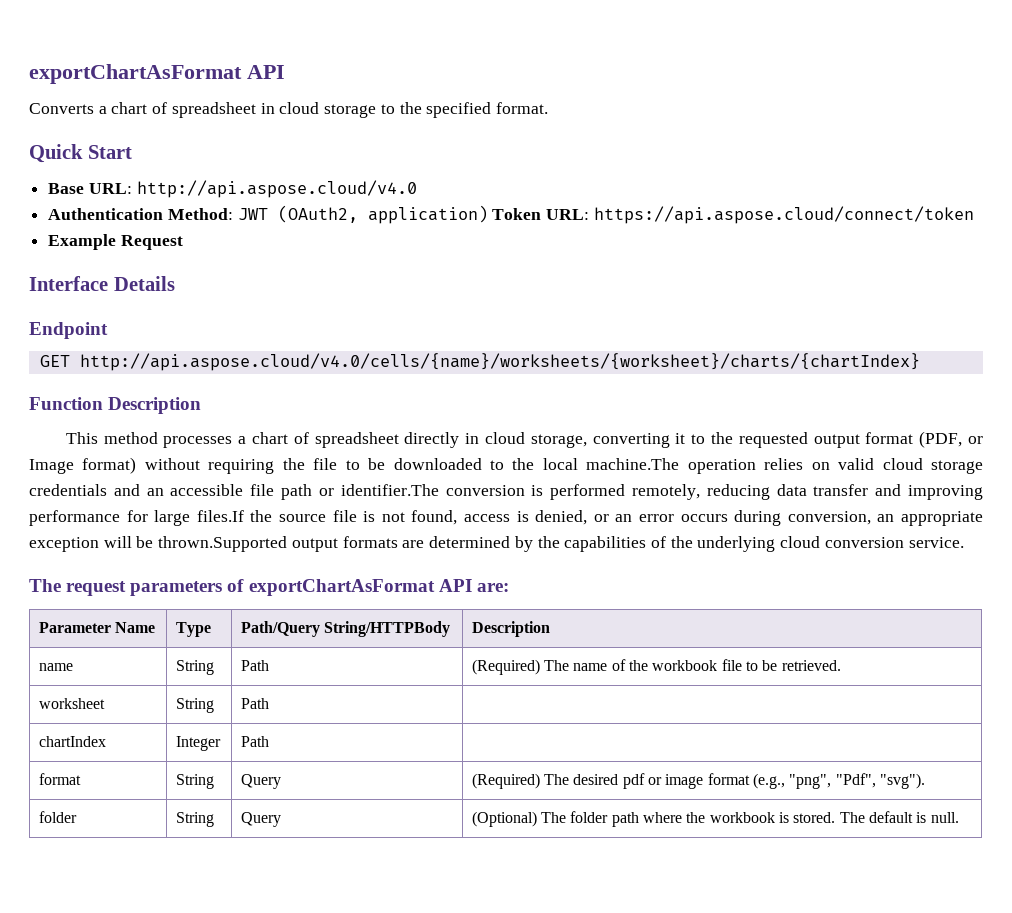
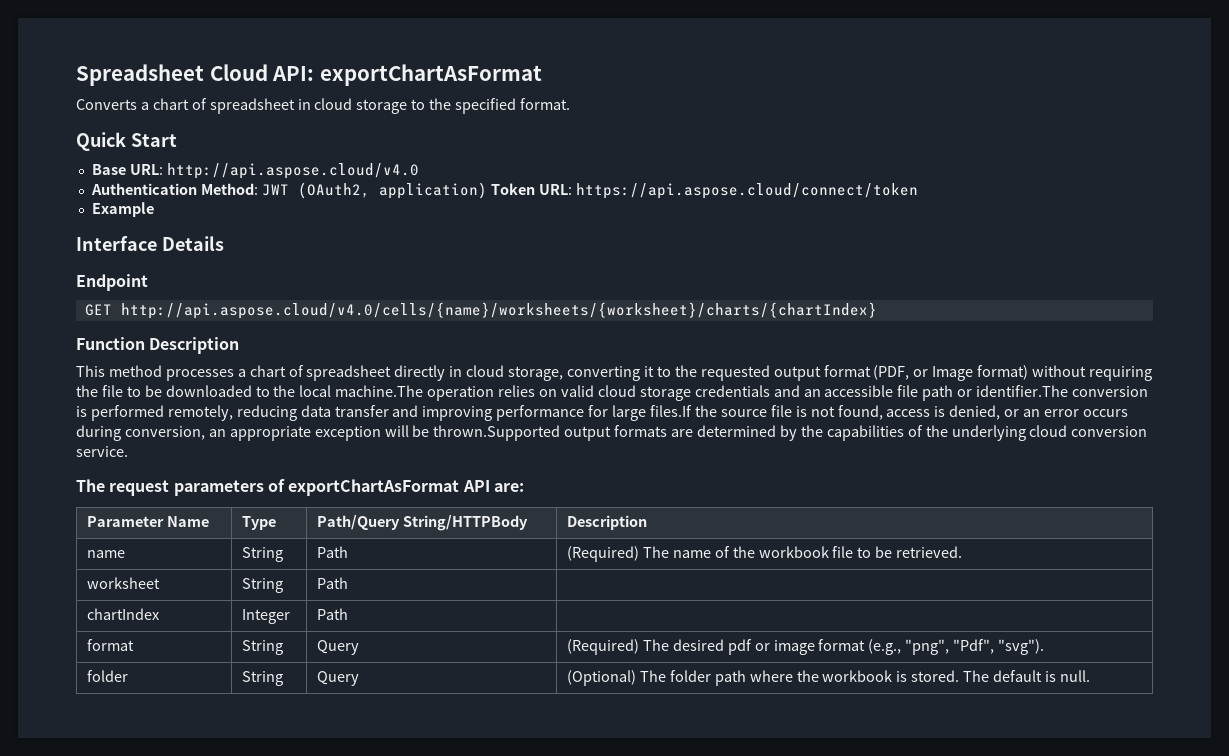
[29,64,285,84] exportChartAsFormat API -> [76,64,542,86] Spreadsheet Cloud API: exportChartAsFormat
[120,235,183,250] Request -> (154, 209) none

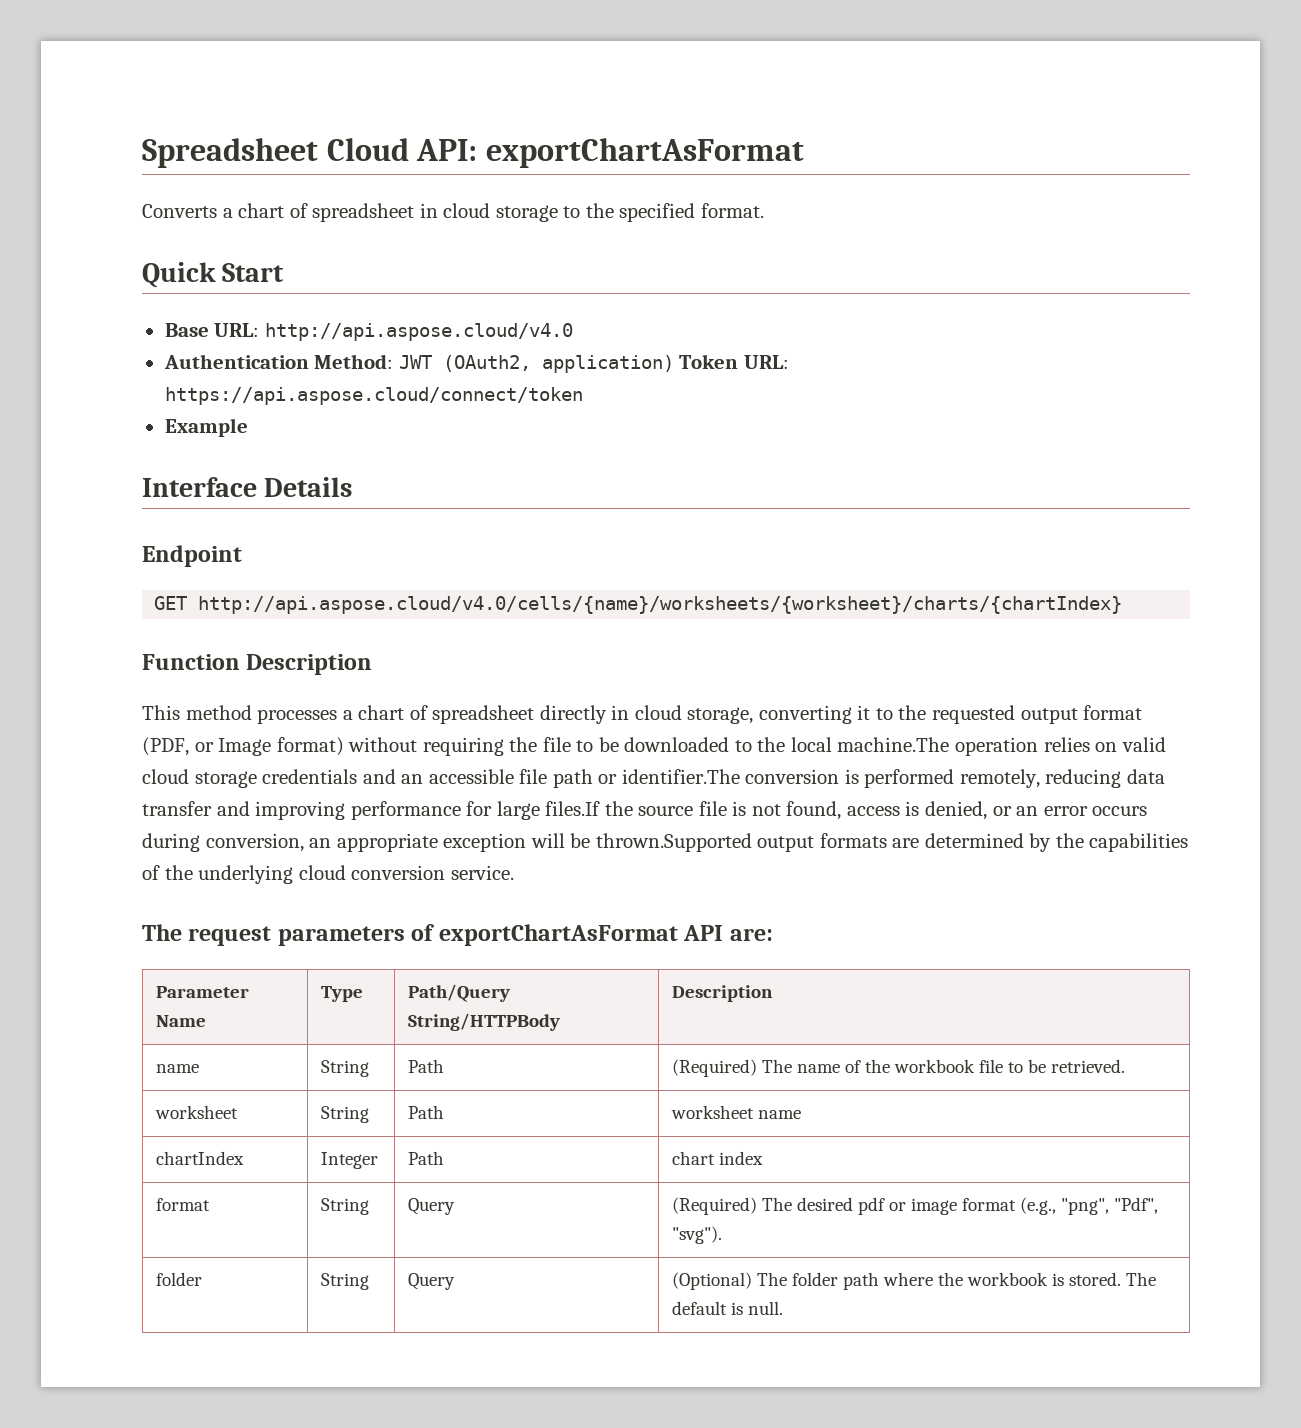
(348, 583) none -> [671,1105,802,1119] worksheet name
(348, 614) none -> [672,1151,764,1165] chart index

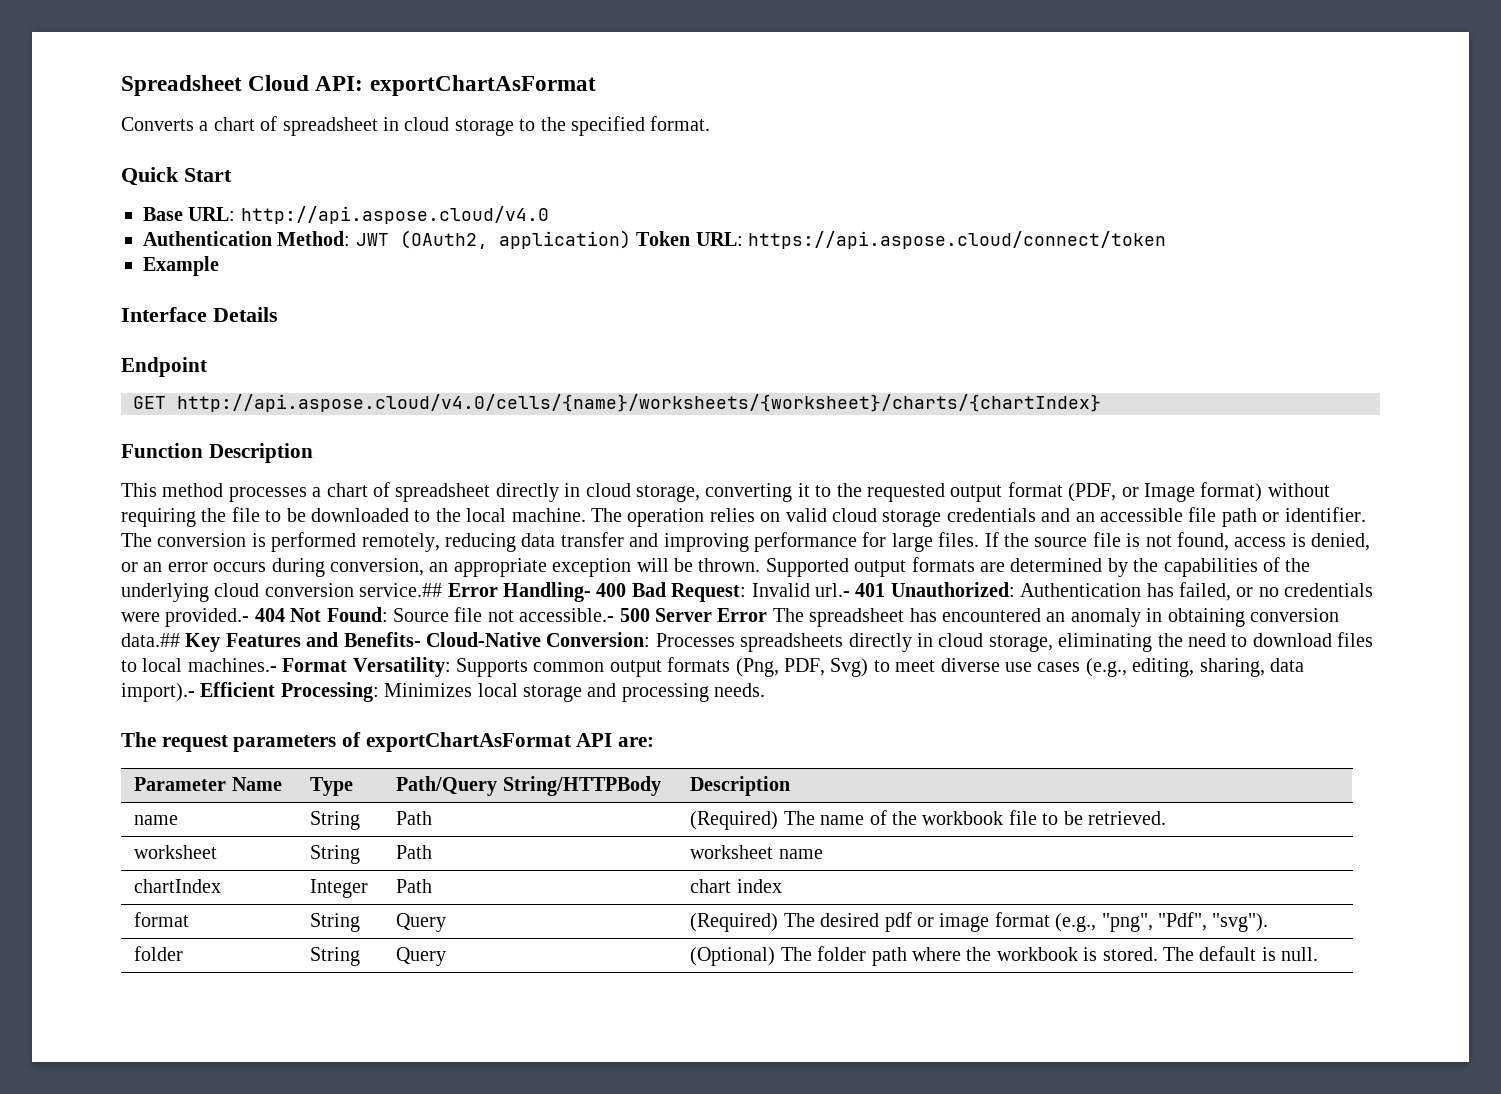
[837,737,950,752] machine.The -> [511,508,622,522] machine. The
[621,769,740,784] identifier.The -> [1284,507,1366,522] [121,533,152,547] identifier. The
[545,801,601,816] files.If -> [938,532,999,547] files. If
[595,833,752,852] thrown.Supported -> [698,558,849,577] thrown. Supported
[450,865,514,880] service. -> [359,582,1374,602] [121,607,1339,627] [121,632,1374,652] [121,657,1304,677] [121,682,766,702] service.## Error Handling- 400 Bad Request: Invalid url.- 401 Unauthorized: Authentication has failed, or no credentials were provided.- 404 Not Found: Source file not accessible.- 500 Server Error The spreadsheet has encountered an anomaly in obtaining conversion data.## Key Features and Benefits- Cloud-Native Conversion: Processes spreadsheets directly in cloud storage, eliminating the need to download files to local machines.- Format Versatility: Supports common output formats (Png, PDF, Svg) to meet diverse use cases (e.g., editing, sharing, data import).- Efficient Processing: Minimizes local storage and processing needs.

